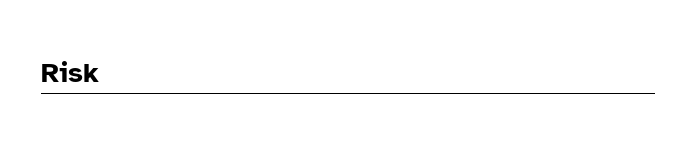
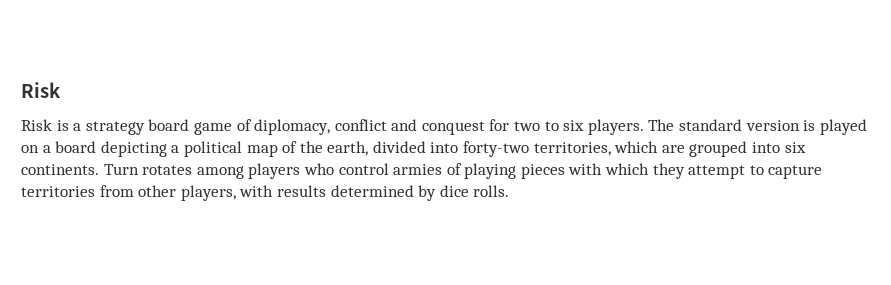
[41,61,99,82] Risk -> [21,82,61,98] [21,119,867,135] [21,141,806,157] [21,163,823,179] [21,185,510,201] Risk // Risk is a strategy board game of diplomacy, conflict and conquest for two to six players. The standard version is played on a board depicting a political map of the earth, divided into forty-two territories, which are grouped into six continents. Turn rotates among players who control armies of playing pieces with which they attempt to capture territories from other players, with results determined by dice rolls.

